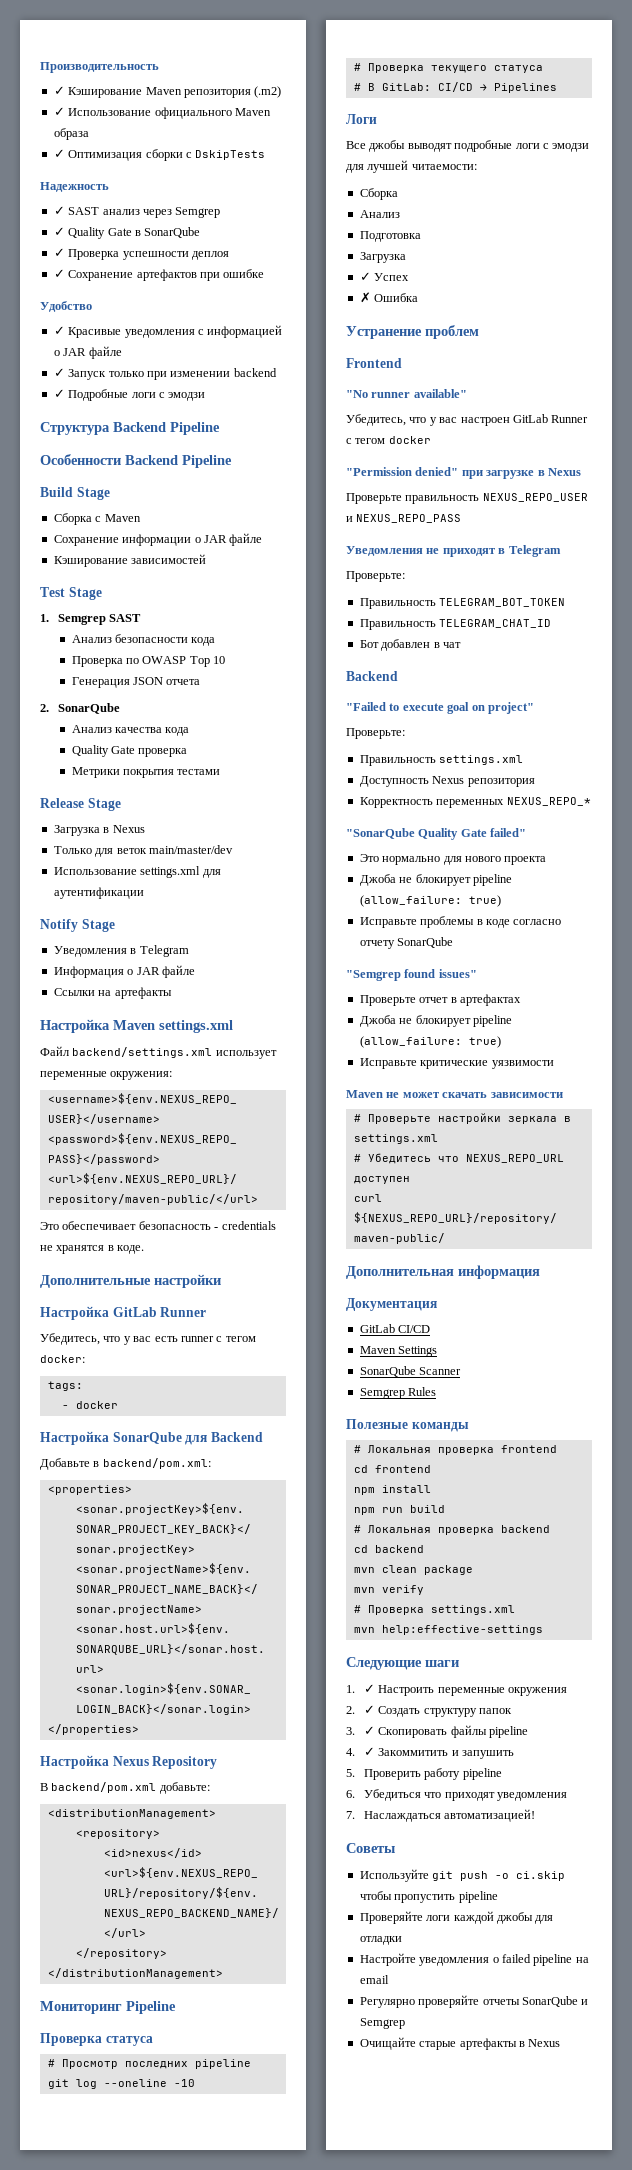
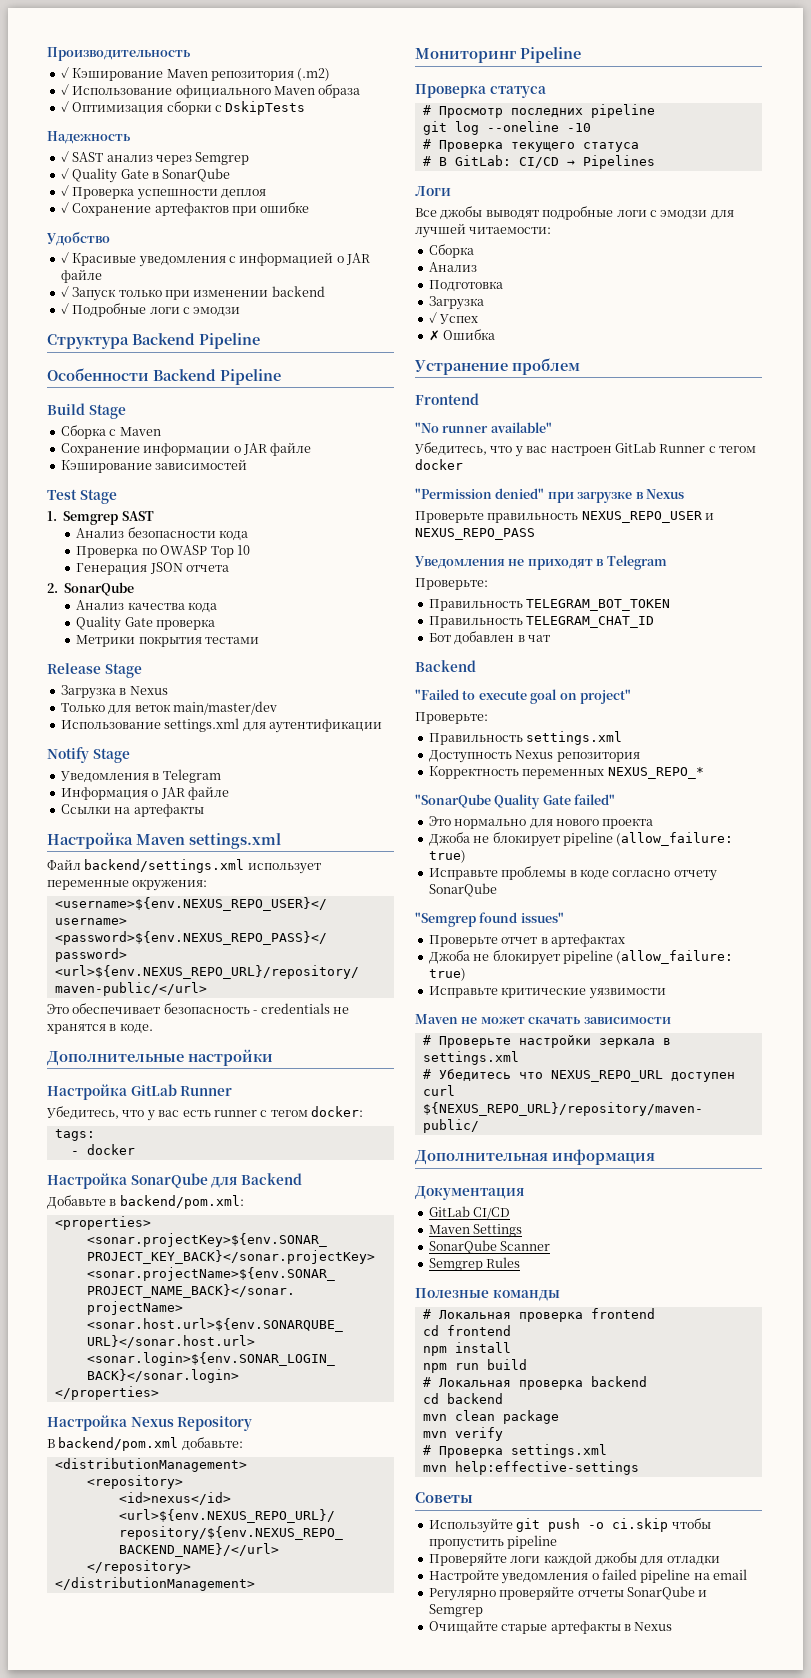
[346,1657,459,1670] [346,1684,568,1696] [346,1705,513,1717] [346,1725,529,1738] [346,1747,515,1759] [346,1768,502,1780] [346,1789,568,1801] [346,1809,536,1822] // Следующие шаги // 1. ✓ Настроить переменные окружения // 2. ✓ Создать структуру папок // 3. ✓ Скопировать файлы pipeline // 4. ✓ Закоммитить и запушить // 5. Проверить работу pipeline // 6. Убедиться что приходят уведомления // 7. Наслаждаться автоматизацией! -> (639, 1468) none

